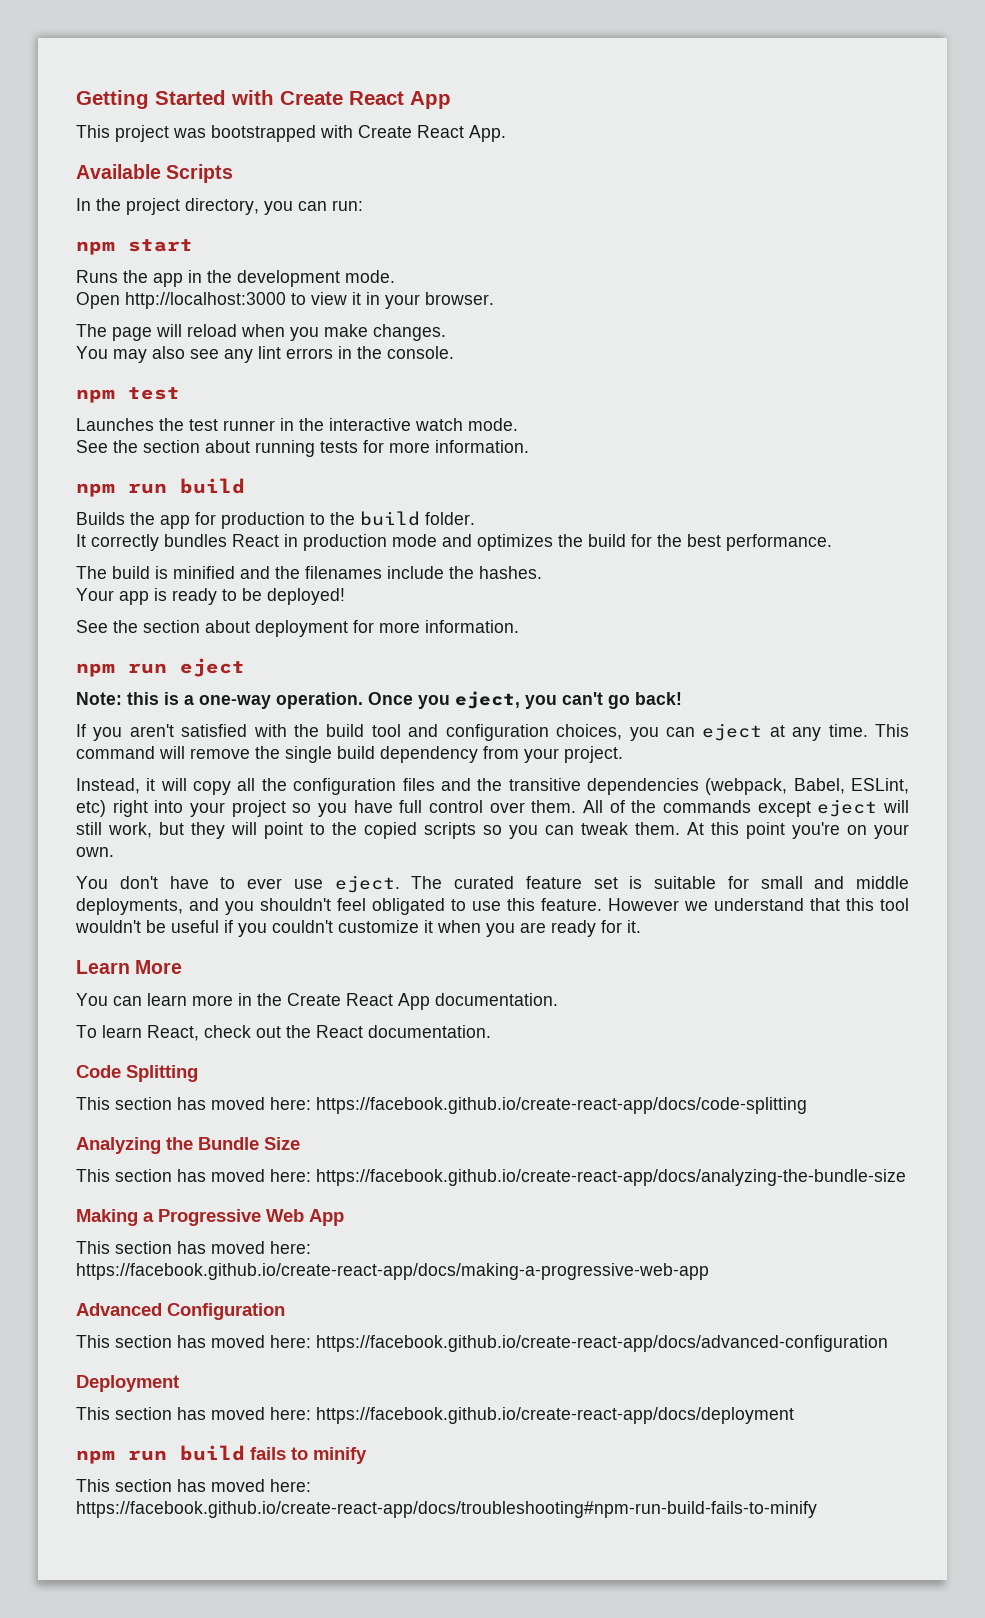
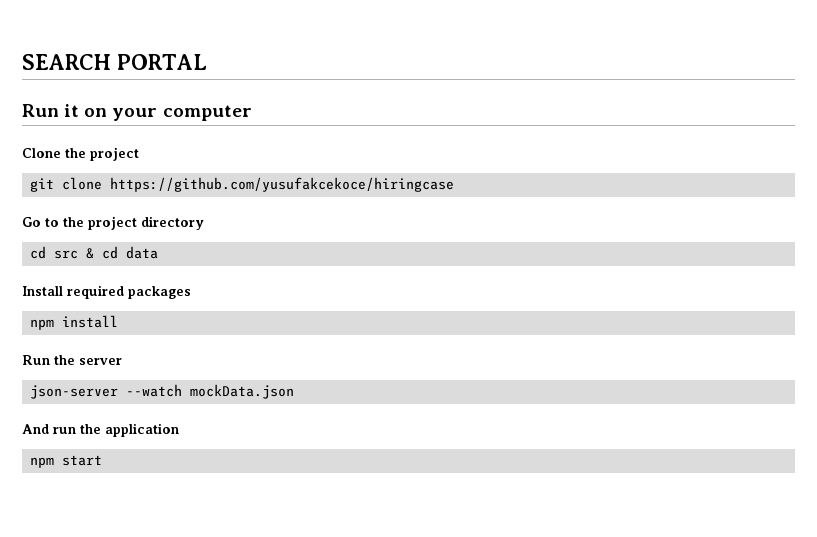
[76,90,451,109] [76,125,506,142] [76,164,234,183] [76,198,363,215] [76,239,193,255] [76,270,395,287] [76,292,494,309] [76,324,446,341] [76,346,454,363] [76,387,180,403] [76,418,518,431] [76,440,529,457] [76,478,245,497] [76,511,475,529] [76,534,832,551] [76,566,542,579] [76,588,345,605] [76,620,519,637] [76,658,245,677] [76,691,682,709] [76,723,909,741] [76,746,623,763] [76,778,909,795] [76,799,909,817] [76,822,909,839] [76,847,114,857] [76,875,909,893] [76,898,909,915] [75,920,641,937] [76,960,183,974] [76,993,558,1010] [76,1025,491,1041] [76,1065,198,1082] [76,1097,807,1114] [76,1137,300,1154] [76,1169,906,1186] [76,1209,344,1226] [76,1241,311,1254] [76,1263,709,1280] [76,1303,285,1320] [76,1335,888,1352] [76,1375,179,1392] [76,1407,794,1424] [76,1445,367,1464] [76,1479,311,1492] [76,1501,817,1518] Getting Started with Create React App // This project was bootstrapped with Create React App. // Available Scripts // In the project directory, you can run: // npm start // Runs the app in the development mode. // Open http://localhost:3000 to view it in your browser. // The page will reload when you make changes. // You may also see any lint errors in the console. // npm test // Launches the test runner in the interactive watch mode. // See the section about running tests for more information. // npm run build // Builds the app for production to the build folder. // It correctly bundles React in production mode and optimizes the build for the best performance. // The build is minified and the filenames include the hashes. // Your app is ready to be deployed! // See the section about deployment for more information. // npm run eject // Note: this is a one-way operation. Once you eject, you can't go back! // If you aren't satisfied with the build tool and configuration choices, you can eject at any time. This command will remove the single build dependency from your project. // Instead, it will copy all the configuration files and the transitive dependencies (webpack, Babel, ESLint, etc) right into your project so you have full control over them. All of the commands except eject will still work, but they will point to the copied scripts so you can tweak them. At this point you're on your own. // You don't have to ever use eject. The curated feature set is suitable for small and middle deployments, and you shouldn't feel obligated to use this feature. However we understand that this tool wouldn't be useful if you couldn't customize it when you are ready for it. // Learn More // You can learn more in the Create React App documentation. // To learn React, check out the React documentation. // Code Splitting // This section has moved here: https://facebook.github.io/create-react-app/docs/code-splitting // Analyzing the Bundle Size // This section has moved here: https://facebook.github.io/create-react-app/docs/analyzing-the-bundle-size // Making a Progressive Web App // This section has moved here: https://facebook.github.io/create-react-app/docs/making-a-progressive-web-app // Advanced Configuration // This section has moved here: https://facebook.github.io/create-react-app/docs/advanced-configuration // Deployment // This section has moved here: https://facebook.github.io/create-react-app/docs/deployment // npm run build fails to minify // This section has moved here: https://facebook.github.io/create-react-app/docs/troubleshooting#npm-run-build-fails-to-minify -> [22,54,207,70] [22,104,252,121] [22,147,139,161] [30,177,455,192] [22,216,204,230] [30,246,159,259] [22,285,191,299] [30,315,119,330] [22,355,122,365] [30,384,295,399] [22,423,179,437] [30,455,103,468] SEARCH PORTAL // Run it on your computer // Clone the project // git clone https://github.com/yusufakcekoce/hiringcase // Go to the project directory // cd src & cd data // Install required packages // npm install // Run the server // json-server --watch mockData.json // And run the application // npm start

